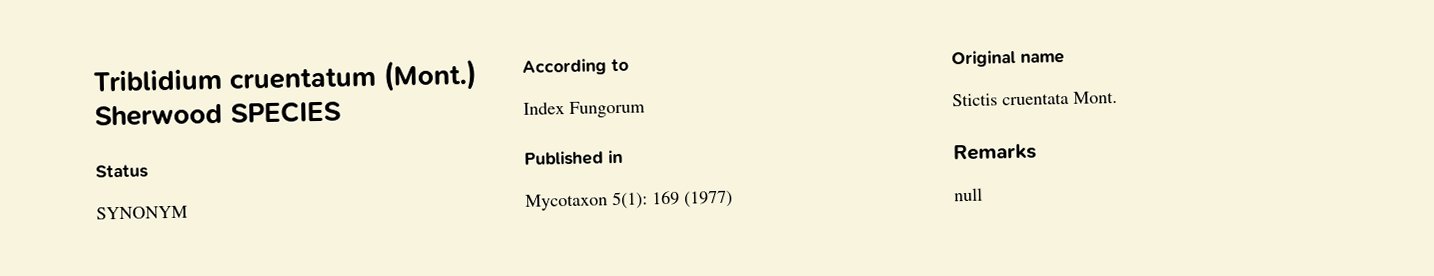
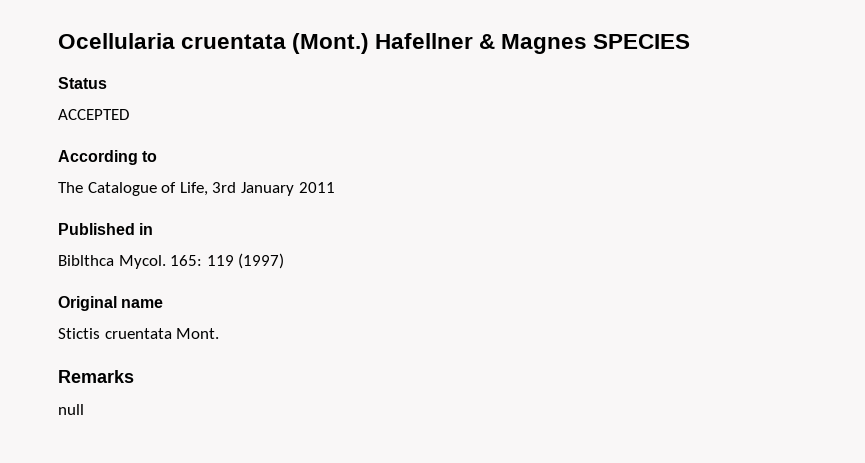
[93,58,477,92] [94,103,223,127] Triblidium cruentatum (Mont.) Sherwood -> [58,33,588,54] Ocellularia cruentata (Mont.) Hafellner & Magnes
[96,205,188,220] SYNONYM -> [58,109,129,120] ACCEPTED
[523,100,645,118] [524,149,623,166] [525,190,733,211] Index Fungorum // Published in // Mycotaxon 5(1): 169 (1977) -> [58,182,335,196] [58,223,154,235] [58,253,285,269] The Catalogue of Life, 3rd January 2011 // Published in // Biblthca Mycol. 165: 119 (1997)

